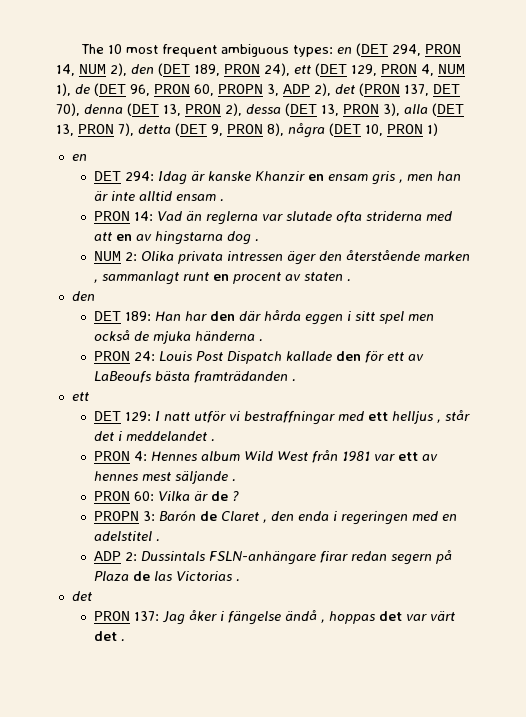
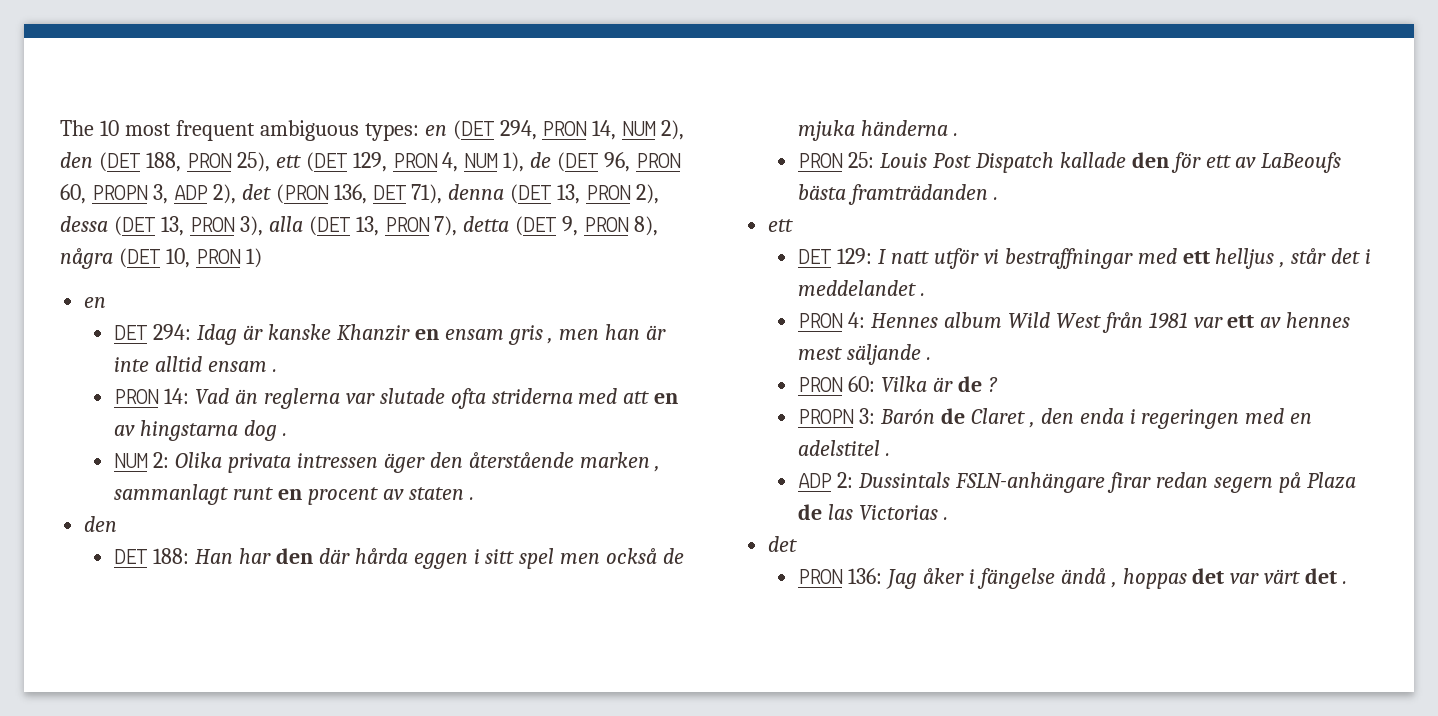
[194,63,290,76] 189, PRON 24), -> [145,152,270,172] 188, PRON 25),
[404,84,460,96] [56,103,80,116] 137, DET 70), -> [333,184,443,204] 136, DET 71),
[124,311,151,321] 189: -> [152,548,189,564] 188:
[133,351,155,361] 24: -> [847,152,874,168] 25:
[133,611,159,621] 137: -> [847,568,882,584] 136:

